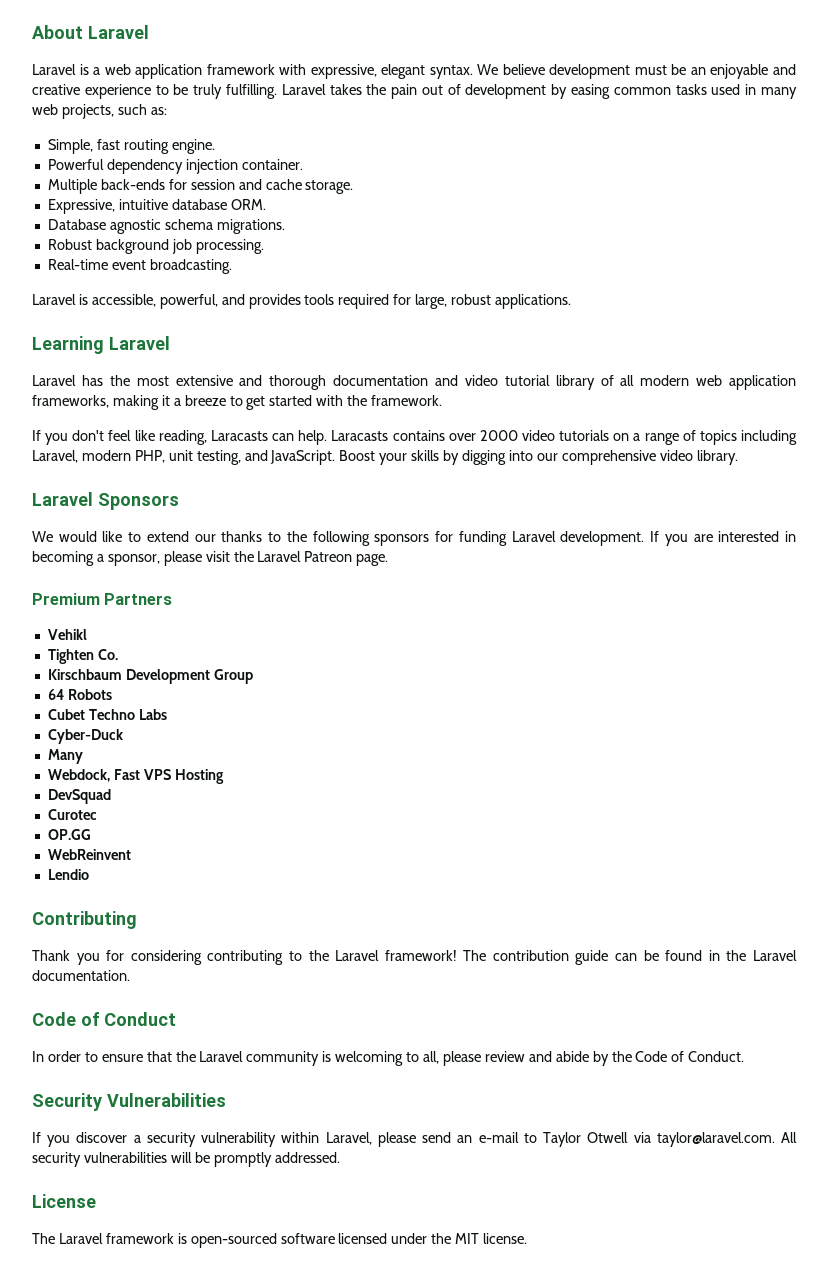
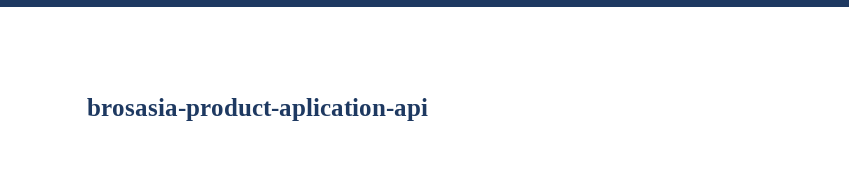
[32,25,149,39] [32,64,796,79] [32,84,797,99] [32,104,167,119] [47,139,215,154] [47,159,303,174] [47,179,354,194] [47,199,266,214] [47,219,285,234] [47,239,264,254] [47,259,232,274] [32,294,572,309] [32,336,170,354] [32,375,796,390] [32,395,443,410] [32,430,797,445] [32,450,738,465] [32,492,179,510] [32,531,796,546] [32,551,389,566] [32,593,173,605] [47,629,87,640] [47,649,118,664] [47,669,253,684] [47,689,112,700] [47,709,167,720] [47,729,123,744] [47,749,83,764] [47,769,224,784] [47,789,111,804] [47,809,97,820] [47,829,91,840] [47,849,131,860] [47,869,89,880] [32,911,137,929] [32,950,798,965] [32,970,130,981] [32,1012,176,1026] [32,1051,745,1066] [32,1093,226,1111] [32,1132,798,1147] [32,1152,340,1167] [32,1194,96,1208] [32,1233,528,1248] About Laravel // Laravel is a web application framework with expressive, elegant syntax. We believe development must be an enjoyable and creative experience to be truly fulfilling. Laravel takes the pain out of development by easing common tasks used in many web projects, such as: // Simple, fast routing engine. // Powerful dependency injection container. // Multiple back-ends for session and cache storage. // Expressive, intuitive database ORM. // Database agnostic schema migrations. // Robust background job processing. // Real-time event broadcasting. // Laravel is accessible, powerful, and provides tools required for large, robust applications. // Learning Laravel // Laravel has the most extensive and thorough documentation and video tutorial library of all modern web application frameworks, making it a breeze to get started with the framework. // If you don't feel like reading, Laracasts can help. Laracasts contains over 2000 video tutorials on a range of topics including Laravel, modern PHP, unit testing, and JavaScript. Boost your skills by digging into our comprehensive video library. // Laravel Sponsors // We would like to extend our thanks to the following sponsors for funding Laravel development. If you are interested in becoming a sponsor, please visit the Laravel Patreon page. // Premium Partners // Vehikl // Tighten Co. // Kirschbaum Development Group // 64 Robots // Cubet Techno Labs // Cyber-Duck // Many // Webdock, Fast VPS Hosting // DevSquad // Curotec // OP.GG // WebReinvent // Lendio // Contributing // Thank you for considering contributing to the Laravel framework! The contribution guide can be found in the Laravel documentation. // Code of Conduct // In order to ensure that the Laravel community is welcoming to all, please review and abide by the Code of Conduct. // Security Vulnerabilities // If you discover a security vulnerability within Laravel, please send an e-mail to Taylor Otwell via taylor@laravel.com. All security vulnerabilities will be promptly addressed. // License // The Laravel framework is open-sourced software licensed under the MIT license. -> [87,98,428,121] brosasia-product-aplication-api

